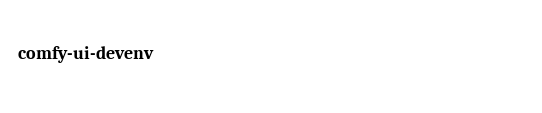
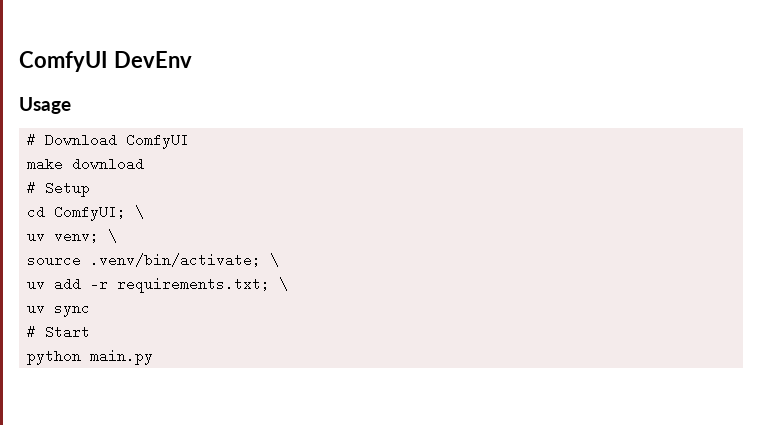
[18,46,154,63] comfy-ui-devenv -> [19,51,192,72] [19,97,71,114] [27,133,190,149] [27,157,145,171] [27,181,91,197] [27,205,145,221] [27,229,118,243] [27,253,280,267] [27,277,289,293] [27,301,91,317] [27,325,91,339] [27,349,154,365] ComfyUI DevEnv // Usage // # Download ComfyUI // make download // # Setup // cd ComfyUI; \ // uv venv; \ // source .venv/bin/activate; \ // uv add -r requirements.txt; \ // uv sync // # Start // python main.py

